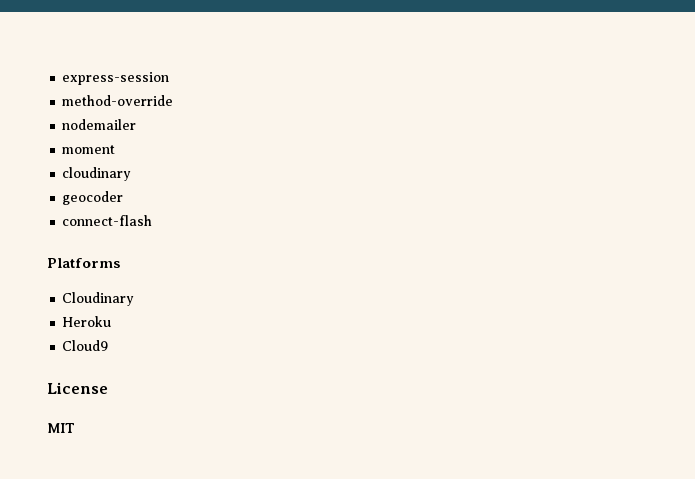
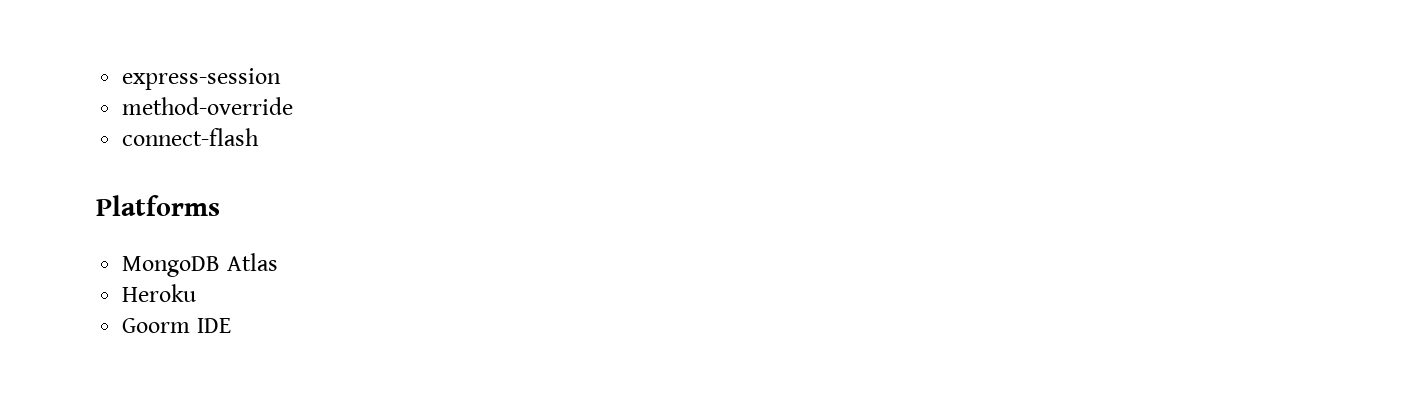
[62,119,137,130] [62,145,116,154] [62,167,132,181] [62,191,124,205] // nodemailer // moment // cloudinary // geocoder -> (294, 106) none
[62,292,135,306] Cloudinary -> [122,253,278,277] MongoDB Atlas
[62,340,109,351] [47,382,108,394] [47,423,75,433] Cloud9 // License // MIT -> [122,318,231,333] Goorm IDE

